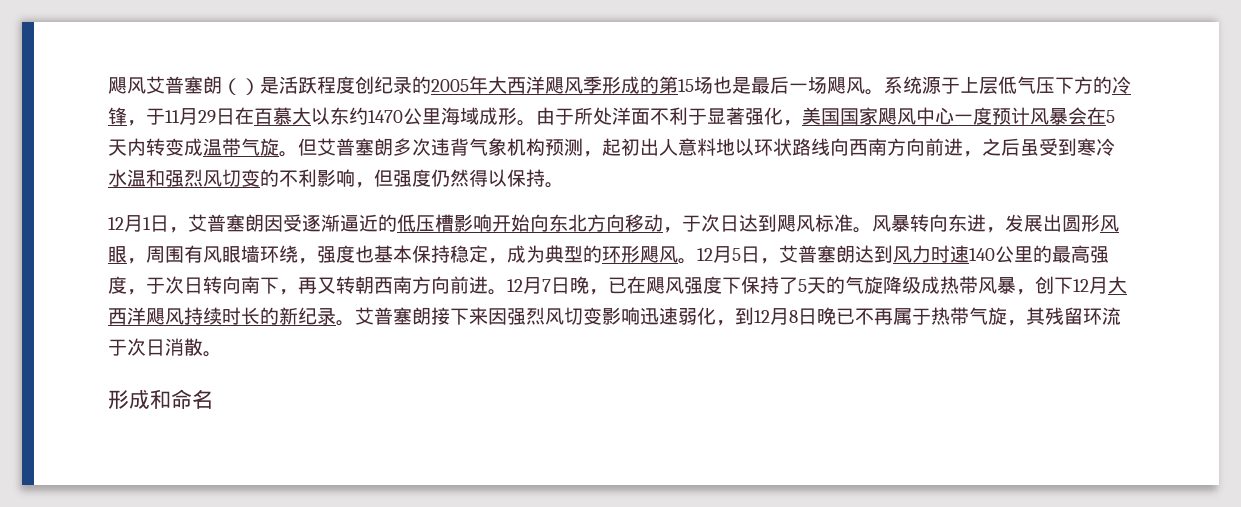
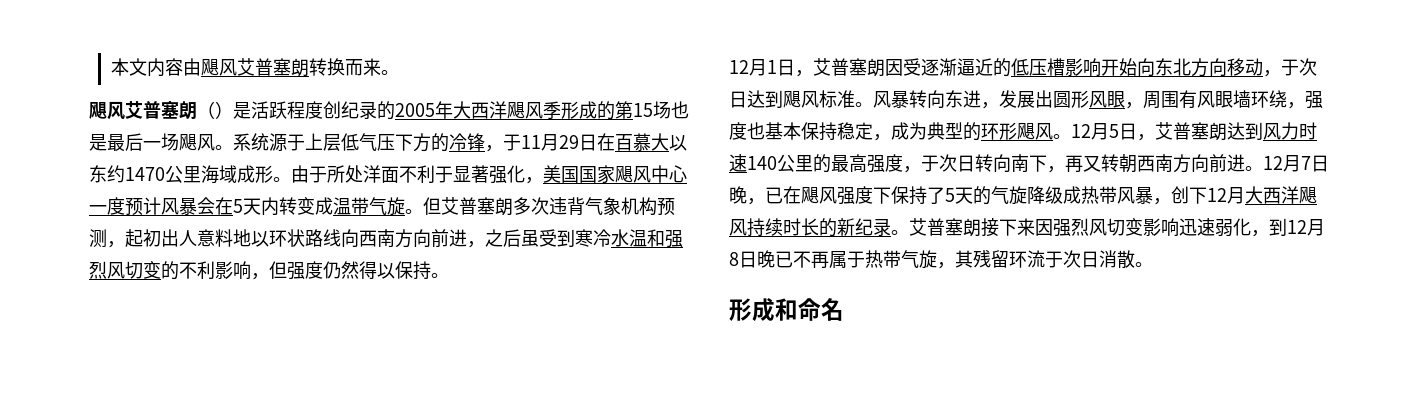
(108, 85) none -> [111,58,400,77] 本文内容由飓风艾普塞朗转换而来。 //

